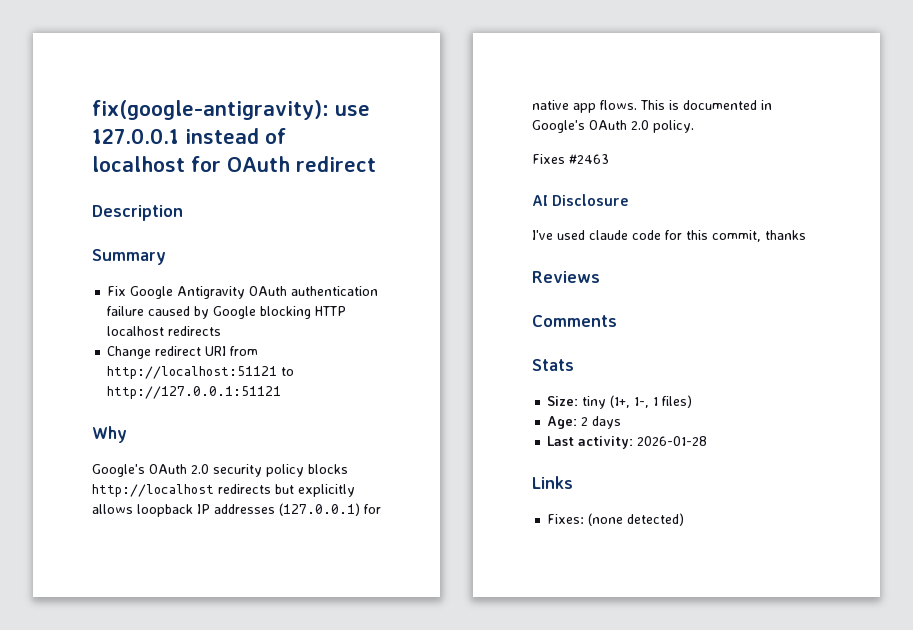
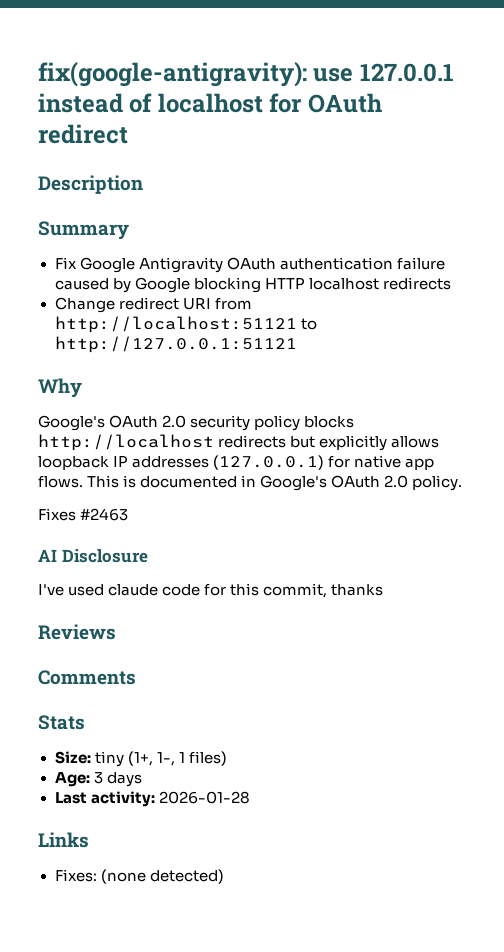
[581,417,589,426] 2 -> [93,772,103,784] 3

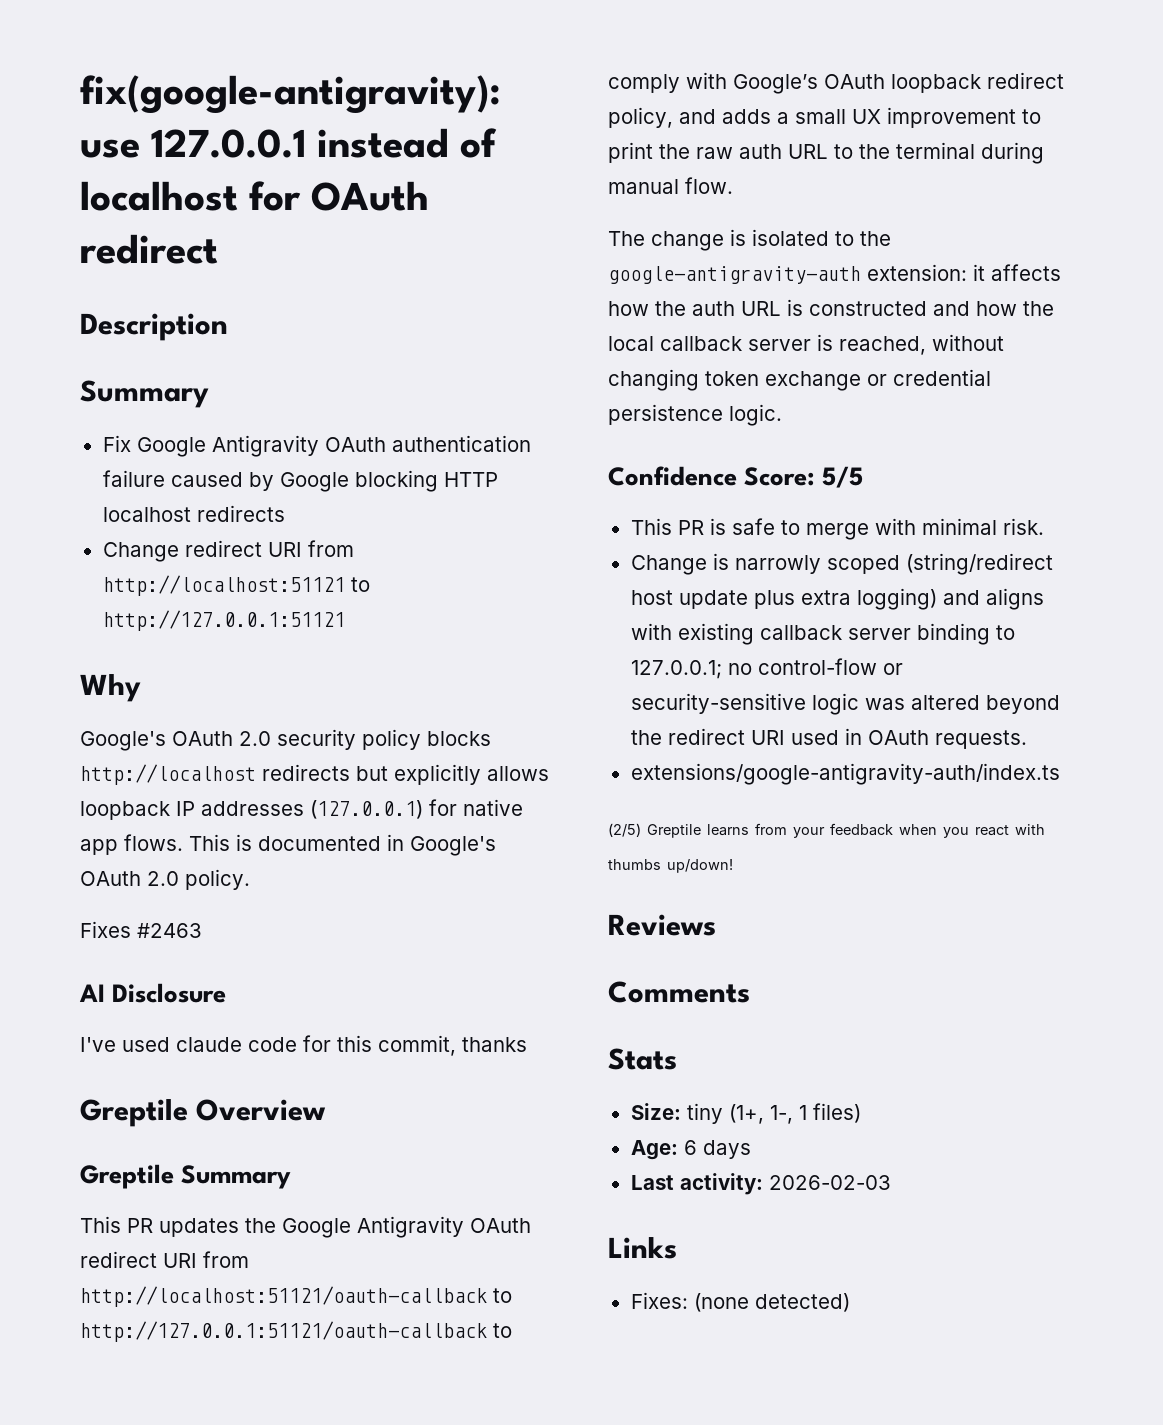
(384, 590) none -> [80,1099,327,1127] [80,1164,292,1189] [80,1216,531,1238] [80,1251,249,1268] [80,1286,512,1307] [80,1321,512,1342] [608,72,1064,94] [608,107,1041,128] [608,142,1044,164] [608,177,733,194] [608,229,891,251] [608,264,1061,284] [608,299,1054,316] [608,334,1004,355] [608,369,991,391] [608,404,782,426] [608,466,864,488] [630,518,1044,540] [630,553,1053,575] [630,588,1044,610] [630,623,1015,645] [630,658,903,679] [630,693,1060,715] [630,728,1027,749] [630,763,1060,785] [608,823,1045,838] [608,859,733,873] // Greptile Overview // Greptile Summary // This PR updates the Google Antigravity OAuth redirect URI from http://localhost:51121/oauth-callback to http://127.0.0.1:51121/oauth-callback to comply with Google’s OAuth loopback redirect policy, and adds a small UX improvement to print the raw auth URL to the terminal during manual flow. // The change is isolated to the google-antigravity-auth extension: it affects how the auth URL is constructed and how the local callback server is reached, without changing token exchange or credential persistence logic. // Confidence Score: 5/5 // This PR is safe to merge with minimal risk. // Change is narrowly scoped (string/redirect host update plus extra logging) and aligns with existing callback server binding to 127.0.0.1; no control-flow or security-sensitive logic was altered beyond the redirect URI used in OAuth requests. // extensions/google-antigravity-auth/index.ts // (2/5) Greptile learns from your feedback when you react with thumbs up/down!
[93,772,103,784] 3 -> [683,1140,697,1155] 6
[158,791,250,804] 2026-01-28 -> [768,1175,891,1190] 2026-02-03

